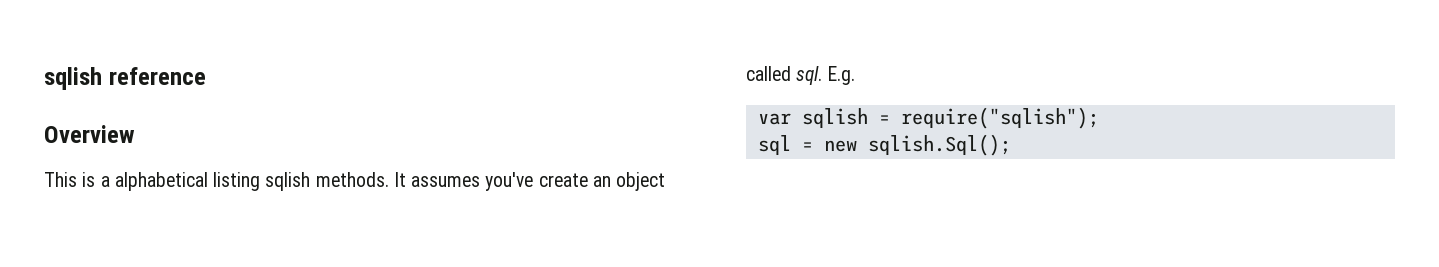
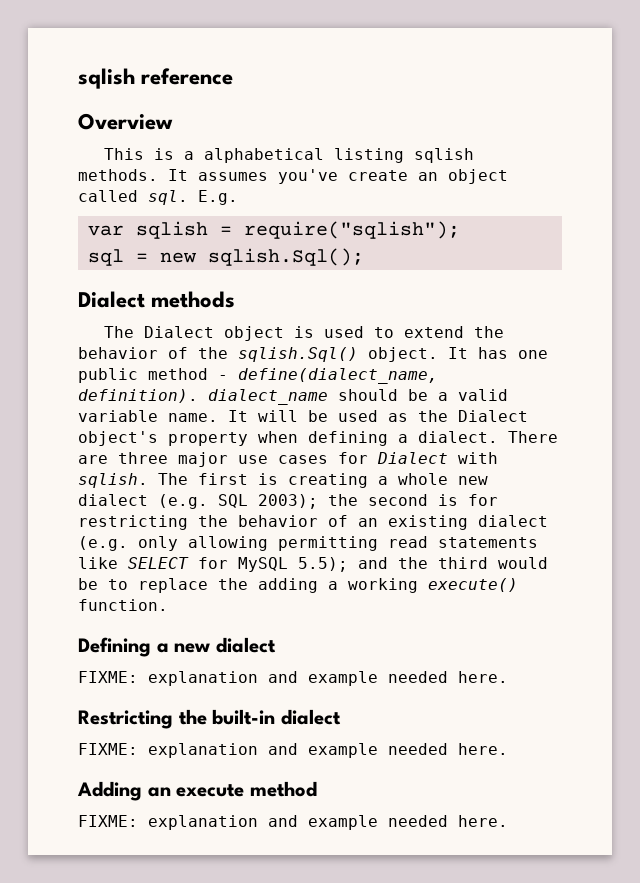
(1011, 145) none -> [78,291,236,308] [103,326,504,341] [78,347,548,362] [78,368,438,384] [78,389,508,405] [78,410,528,422] [78,431,558,446] [78,452,498,467] [78,473,488,488] [78,494,498,509] [78,515,548,530] [78,536,538,551] [78,557,548,572] [78,578,518,593] [78,599,168,611] [78,637,276,657] [78,671,508,686] [78,709,341,729] [78,743,508,758] [77,781,317,801] [78,815,508,830] // Dialect methods // The Dialect object is used to extend the behavior of the sqlish.Sql() object. It has one public method - define(dialect_name, definition). dialect_name should be a valid variable name. It will be used as the Dialect object's property when defining a dialect. There are three major use cases for Dialect with sqlish. The first is creating a whole new dialect (e.g. SQL 2003); the second is for restricting the behavior of an existing dialect (e.g. only allowing permitting read statements like SELECT for MySQL 5.5); and the third would be to replace the adding a working execute() function. // Defining a new dialect // FIXME: explanation and example needed here. // Restricting the built-in dialect // FIXME: explanation and example needed here. // Adding an execute method // FIXME: explanation and example needed here.

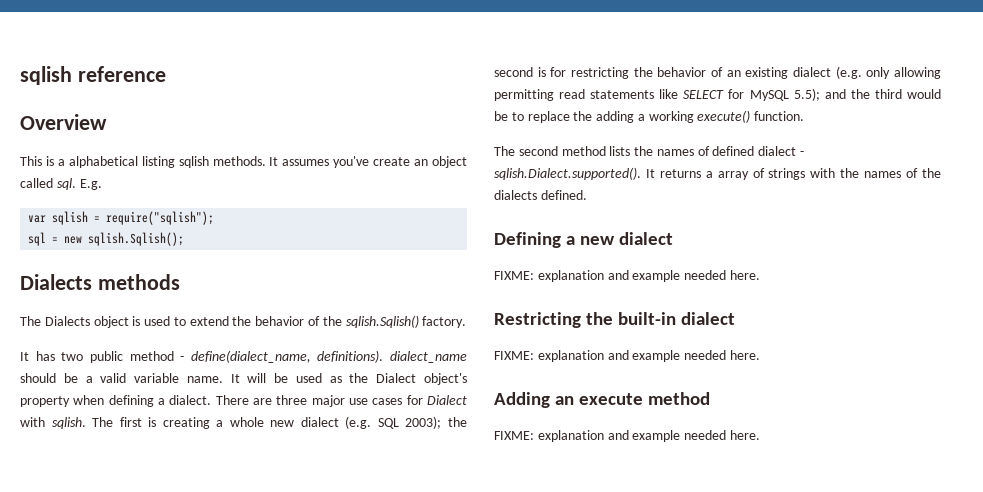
[207,248,364,266] [78,291,145,308] sqlish.Sql(); // Dialect -> [88,232,185,246] [20,274,92,290] sqlish.Sqlish(); // Dialects
[143,326,214,338] Dialect -> [44,316,90,326] Dialects
[238,347,438,362] sqlish.Sql() object. -> [345,315,467,328] sqlish.Sqlish() factory. //
[518,350,548,359] one -> [61,352,84,361] two
[78,389,198,403] definition). -> [317,350,384,363] definitions).
(168, 605) none -> [494,146,805,156] [494,167,941,180] [494,190,587,200] // The second method lists the names of defined dialect - sqlish.Dialect.supported(). It returns a array of strings with the names of the dialects defined.

